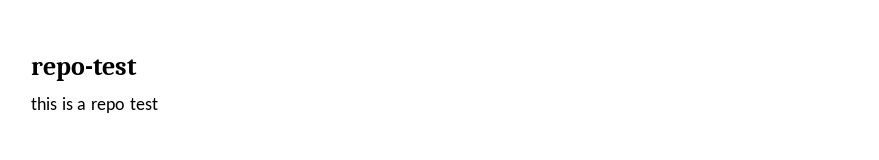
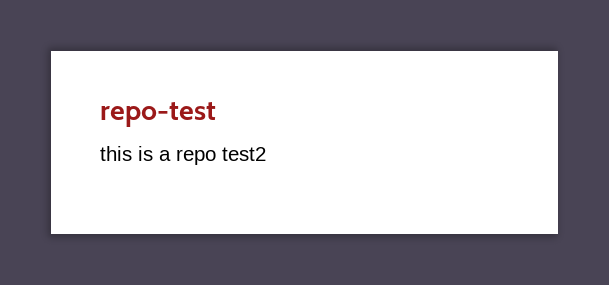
[129,98,158,110] test -> [222,147,266,161] test2

